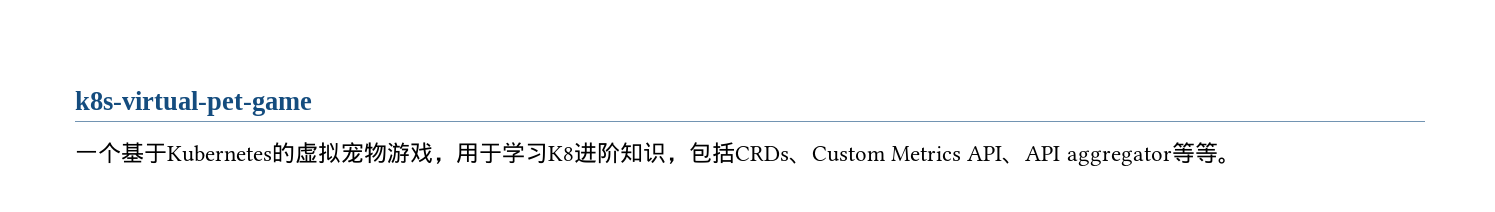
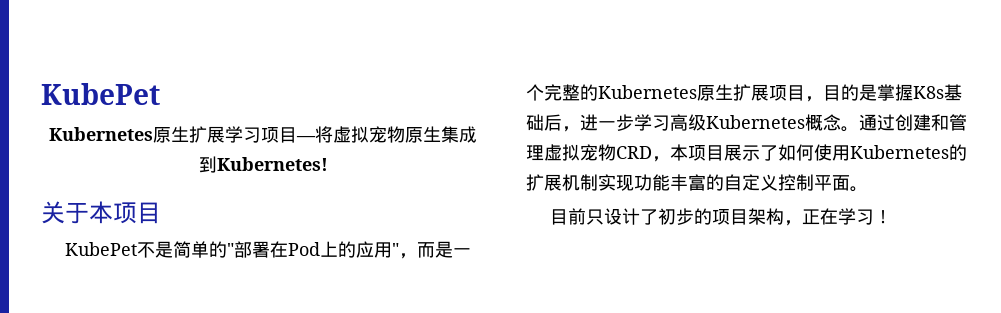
[75,91,312,116] [75,142,1241,166] k8s-virtual-pet-game // 一个基于Kubernetes的虚拟宠物游戏，用于学习K8进阶知识，包括CRDs、Custom Metrics API、API aggregator等等。 -> [41,83,160,105] [49,126,477,143] [198,156,328,173] [41,201,161,224] [65,241,472,259] [526,84,962,102] [526,114,967,132] [526,144,967,162] [526,174,868,192] [550,208,893,226] KubePet // Kubernetes原生扩展学习项目—将虚拟宠物原生集成到Kubernetes! // 关于本项目 // KubePet不是简单的"部署在Pod上的应用"，而是一个完整的Kubernetes原生扩展项目，目的是掌握K8s基础后，进一步学习高级Kubernetes概念。通过创建和管理虚拟宠物CRD，本项目展示了如何使用Kubernetes的扩展机制实现功能丰富的自定义控制平面。 // 目前只设计了初步的项目架构，正在学习！

